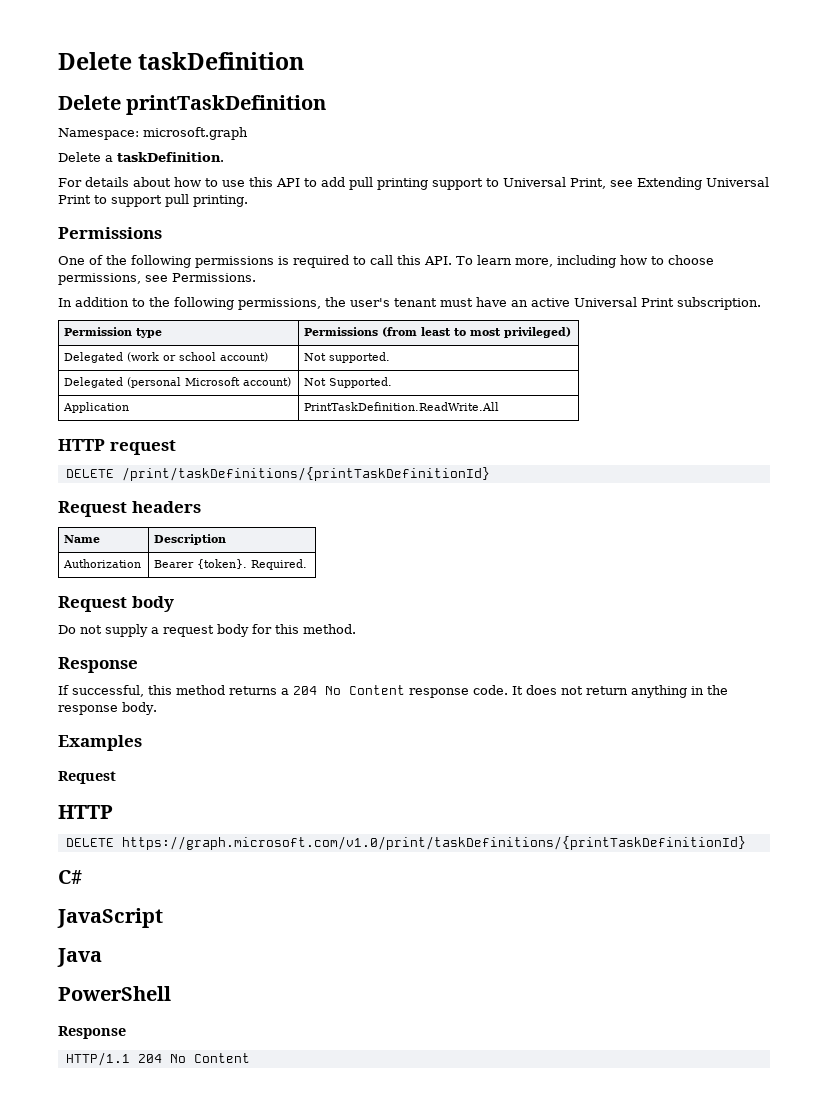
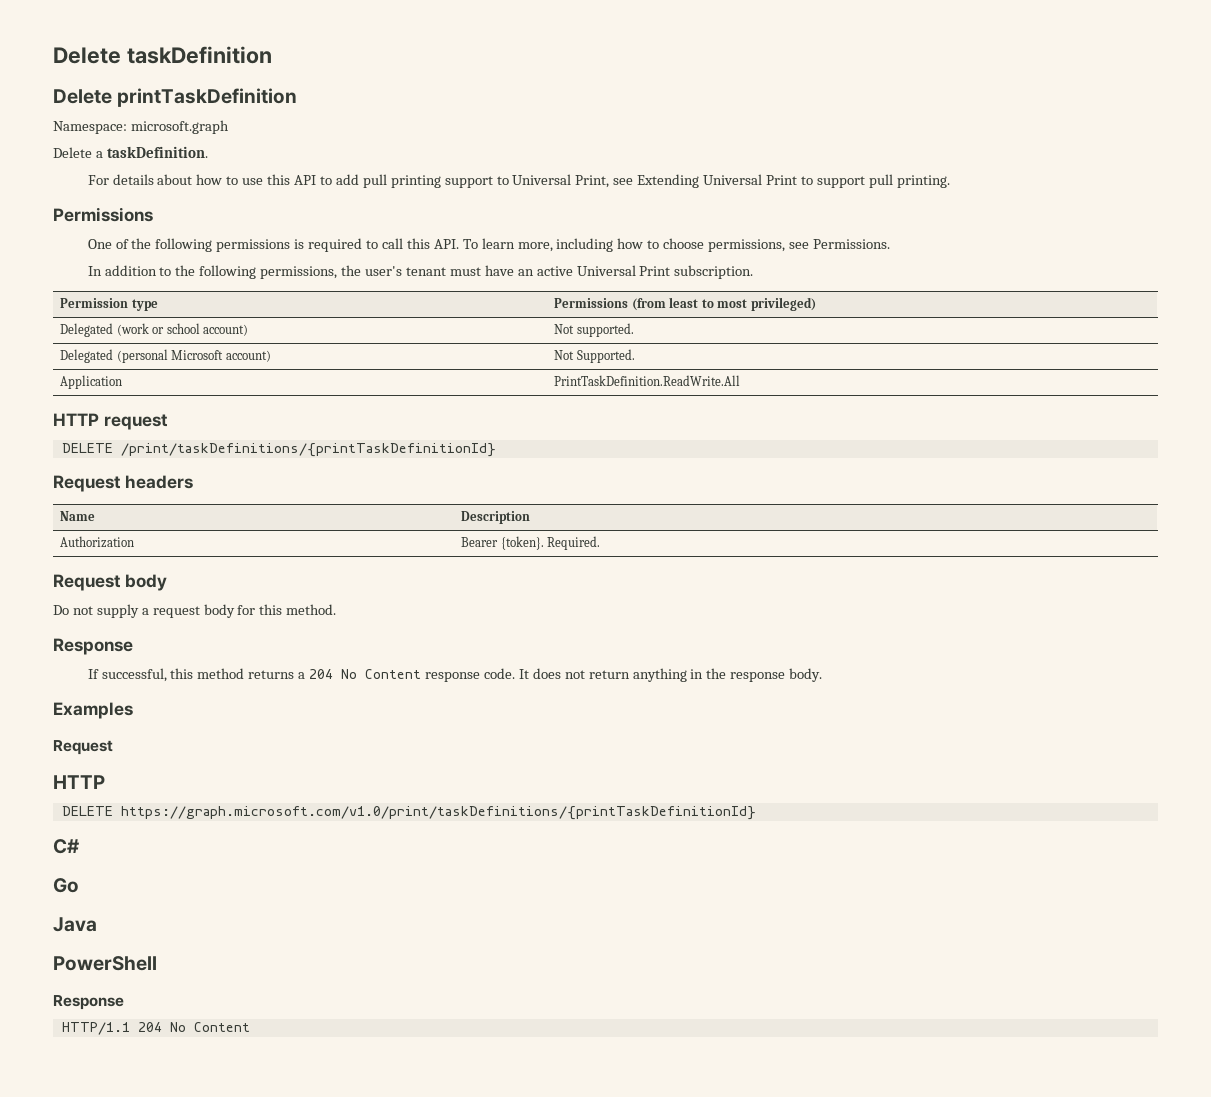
[57,908,163,928] JavaScript -> [53,878,79,893] Go

